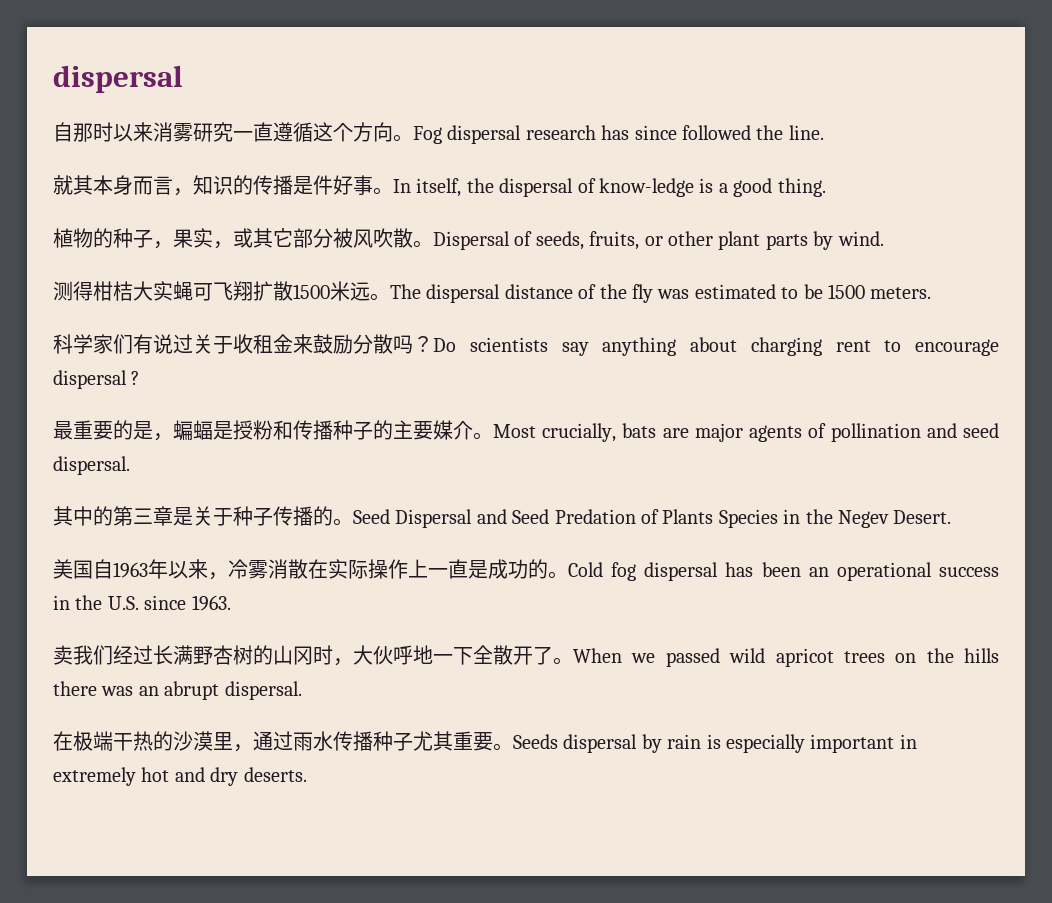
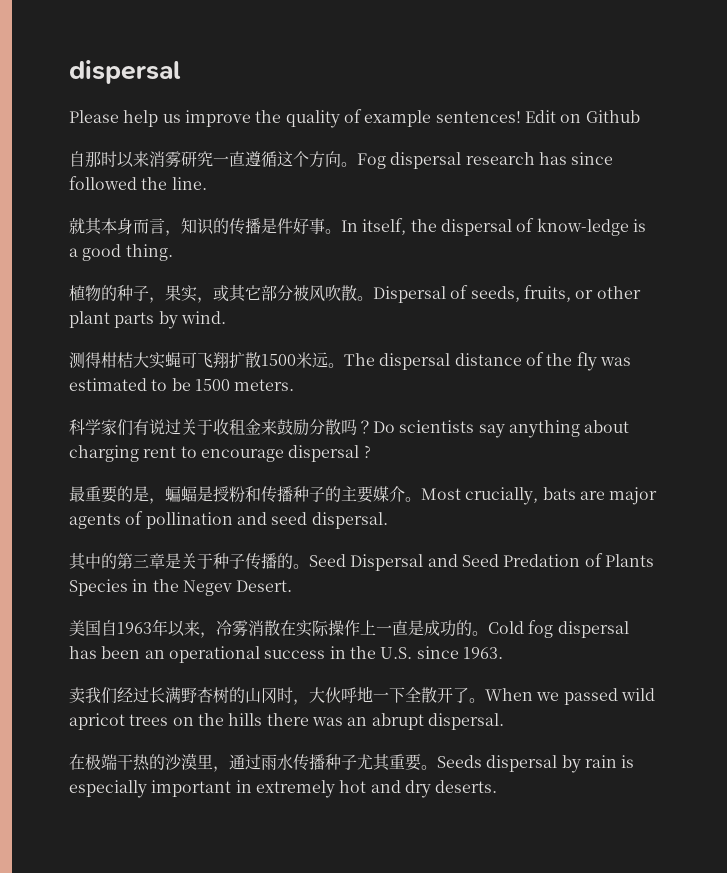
[53,65,183,93] dispersal -> [69,60,181,84] [69,109,640,128] dispersal // Please help us improve the quality of example sentences! Edit on Github

